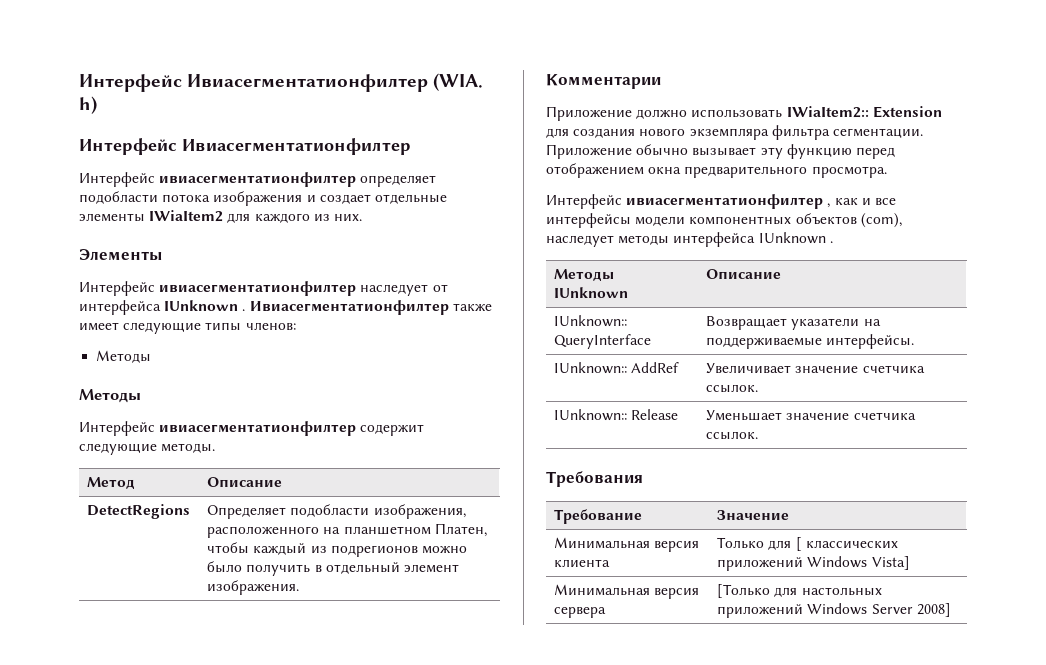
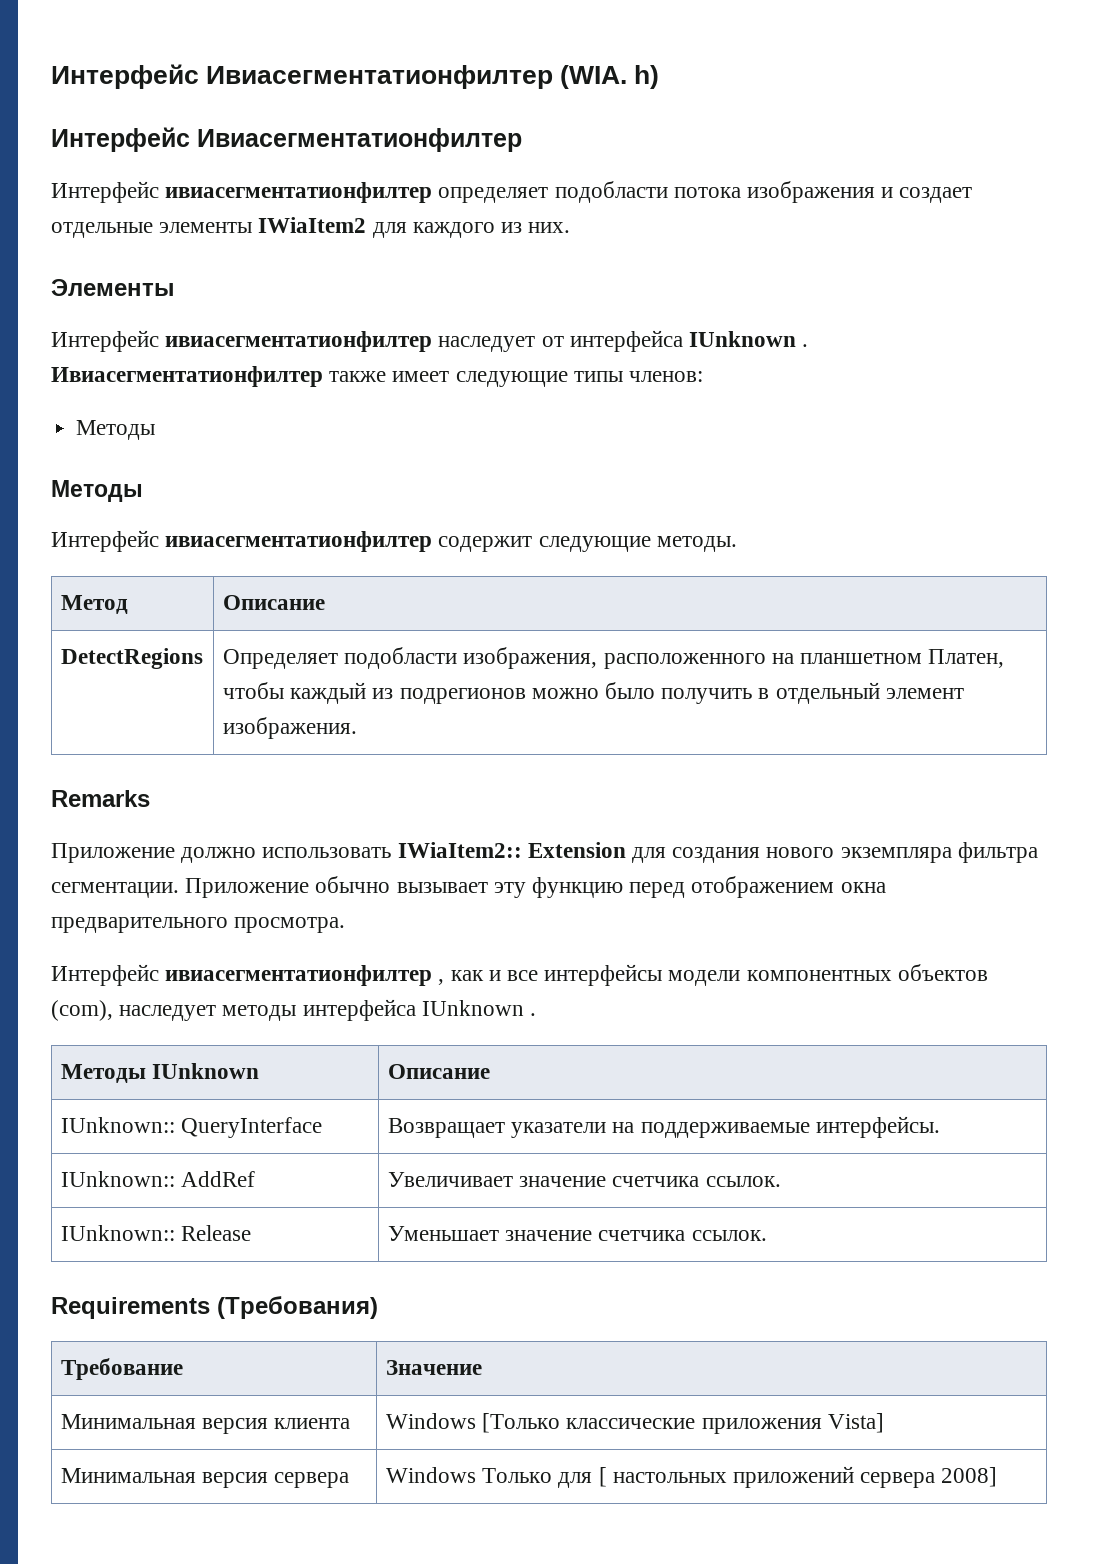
[546,74,661,89] Комментарии -> [51,790,150,807] Remarks
[546,471,643,487] Требования -> [51,1296,378,1319] Requirements (Требования)
[717,537,898,551] [717,556,910,571] [554,584,700,599] [554,607,607,618] [717,584,882,598] [717,603,913,618] Только для [ классических приложений Windows Vista] // Минимальная версия сервера | [Только для настольных приложений Windows Server -> [385,1413,884,1434] [60,1468,350,1488] [385,1466,936,1488] Windows [Только классические приложения Vista] // Минимальная версия сервера | Windows Только для [ настольных приложений сервера

